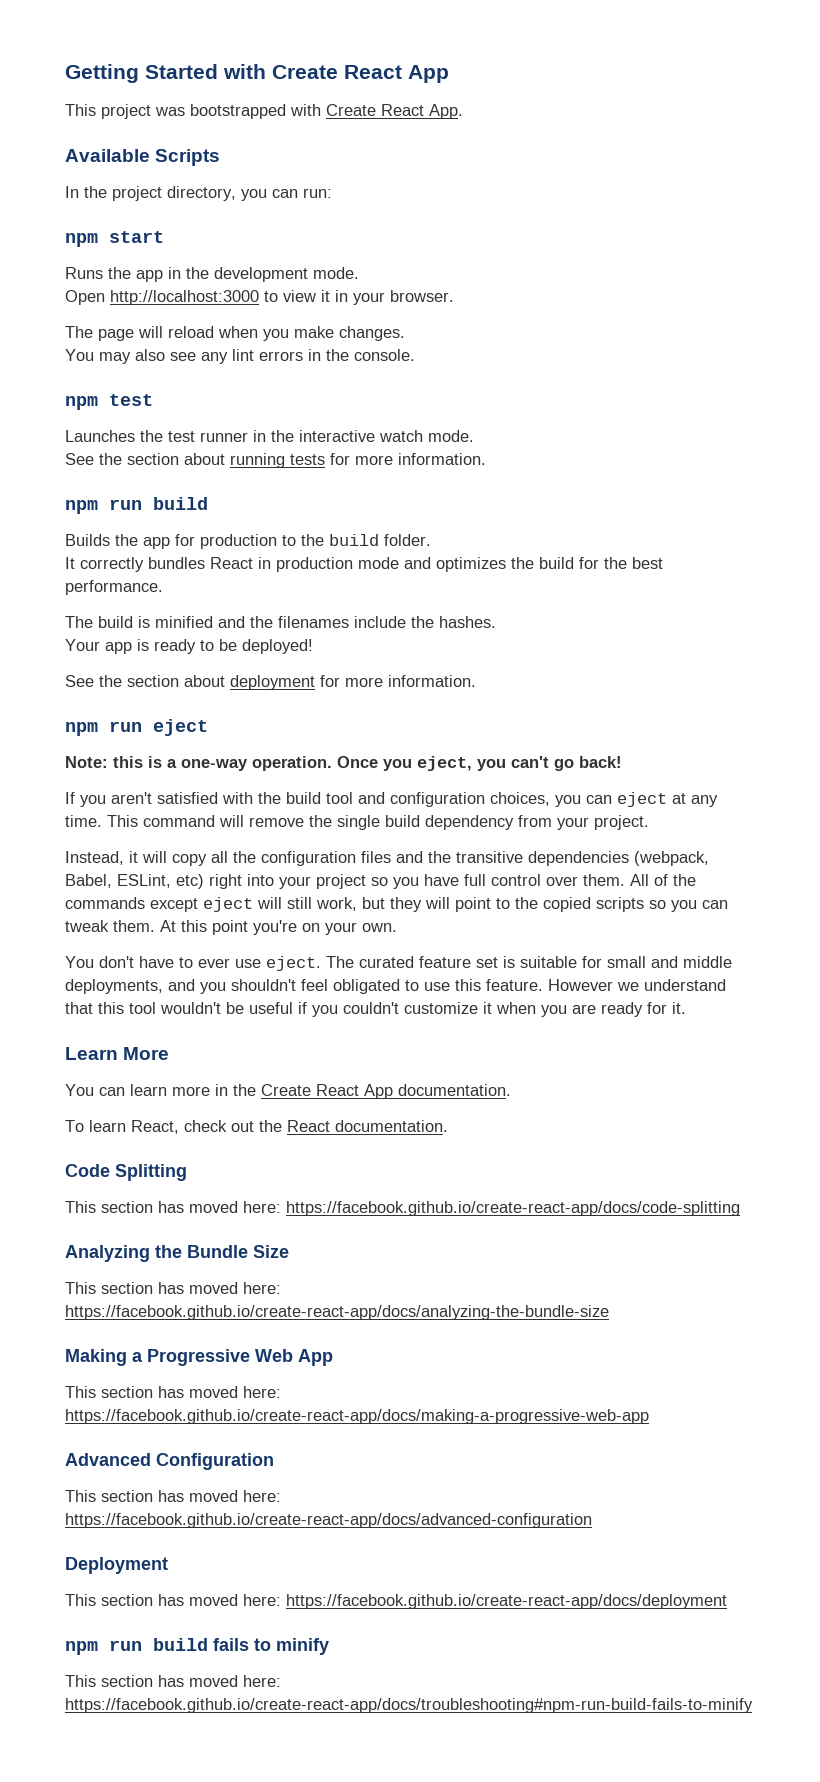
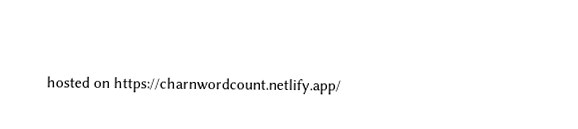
[65,64,449,83] [65,104,463,119] [65,149,221,166] [65,186,332,201] [65,231,164,247] [65,267,359,282] [65,290,454,305] [65,326,405,341] [65,349,415,364] [65,394,153,410] [65,430,474,442] [65,453,486,468] [65,497,208,514] [65,534,431,549] [65,557,663,572] [65,580,163,595] [65,616,496,628] [65,639,313,654] [65,675,476,690] [65,719,208,736] [65,756,622,771] [65,792,718,807] [65,815,649,830] [65,851,709,866] [65,874,696,889] [65,897,728,912] [65,920,397,935] [65,956,732,971] [65,979,726,994] [65,1002,686,1017] [65,1047,170,1060] [65,1084,511,1099] [65,1120,448,1134] [65,1164,187,1181] [65,1201,740,1216] [65,1245,289,1262] [65,1282,281,1294] [65,1305,609,1320] [65,1349,333,1366] [65,1386,281,1398] [65,1409,649,1424] [65,1453,274,1470] [65,1490,281,1502] [65,1513,592,1528] [65,1557,168,1574] [65,1594,727,1609] [65,1638,329,1655] [65,1675,281,1687] [65,1698,753,1713] Getting Started with Create React App // This project was bootstrapped with Create React App. // Available Scripts // In the project directory, you can run: // npm start // Runs the app in the development mode. // Open http://localhost:3000 to view it in your browser. // The page will reload when you make changes. // You may also see any lint errors in the console. // npm test // Launches the test runner in the interactive watch mode. // See the section about running tests for more information. // npm run build // Builds the app for production to the build folder. // It correctly bundles React in production mode and optimizes the build for the best performance. // The build is minified and the filenames include the hashes. // Your app is ready to be deployed! // See the section about deployment for more information. // npm run eject // Note: this is a one-way operation. Once you eject, you can't go back! // If you aren't satisfied with the build tool and configuration choices, you can eject at any time. This command will remove the single build dependency from your project. // Instead, it will copy all the configuration files and the transitive dependencies (webpack, Babel, ESLint, etc) right into your project so you have full control over them. All of the commands except eject will still work, but they will point to the copied scripts so you can tweak them. At this point you're on your own. // You don't have to ever use eject. The curated feature set is suitable for small and middle deployments, and you shouldn't feel obligated to use this feature. However we understand that this tool wouldn't be useful if you couldn't customize it when you are ready for it. // Learn More // You can learn more in the Create React App documentation. // To learn React, check out the React documentation. // Code Splitting // This section has moved here: https://facebook.github.io/create-react-app/docs/code-splitting // Analyzing the Bundle Size // This section has moved here: https://facebook.github.io/create-react-app/docs/analyzing-the-bundle-size // Making a Progressive Web App // This section has moved here: https://facebook.github.io/create-react-app/docs/making-a-progressive-web-app // Advanced Configuration // This section has moved here: https://facebook.github.io/create-react-app/docs/advanced-configuration // Deployment // This section has moved here: https://facebook.github.io/create-react-app/docs/deployment // npm run build fails to minify // This section has moved here: https://facebook.github.io/create-react-app/docs/troubleshooting#npm-run-build-fails-to-minify -> [46,76,342,95] hosted on https://charnwordcount.netlify.app/

